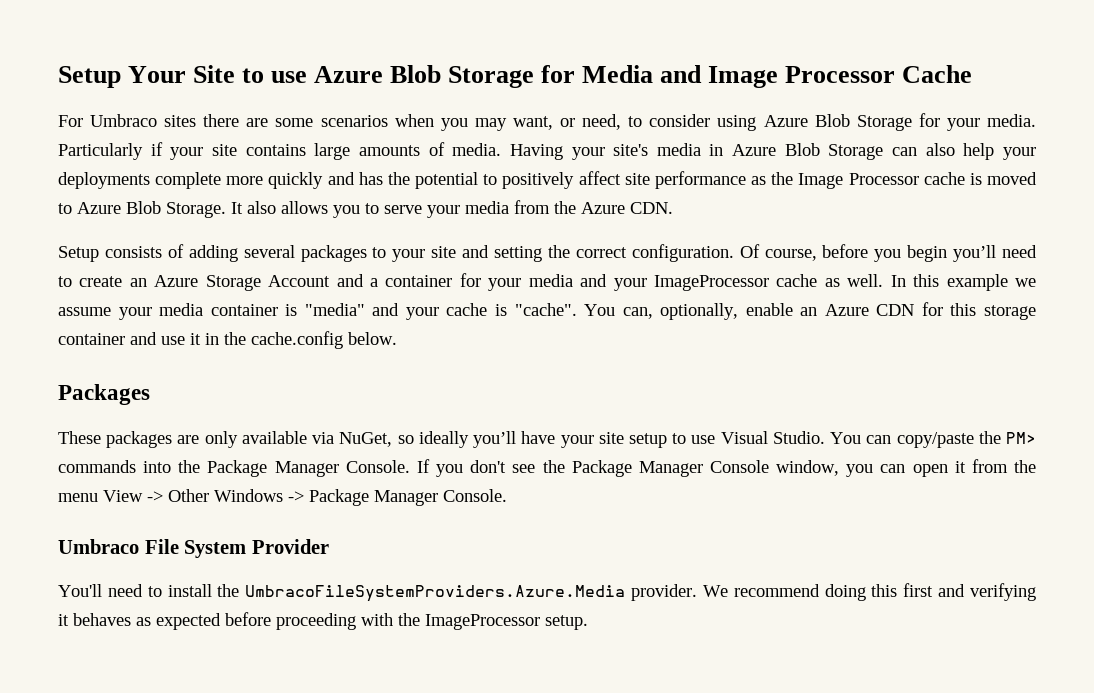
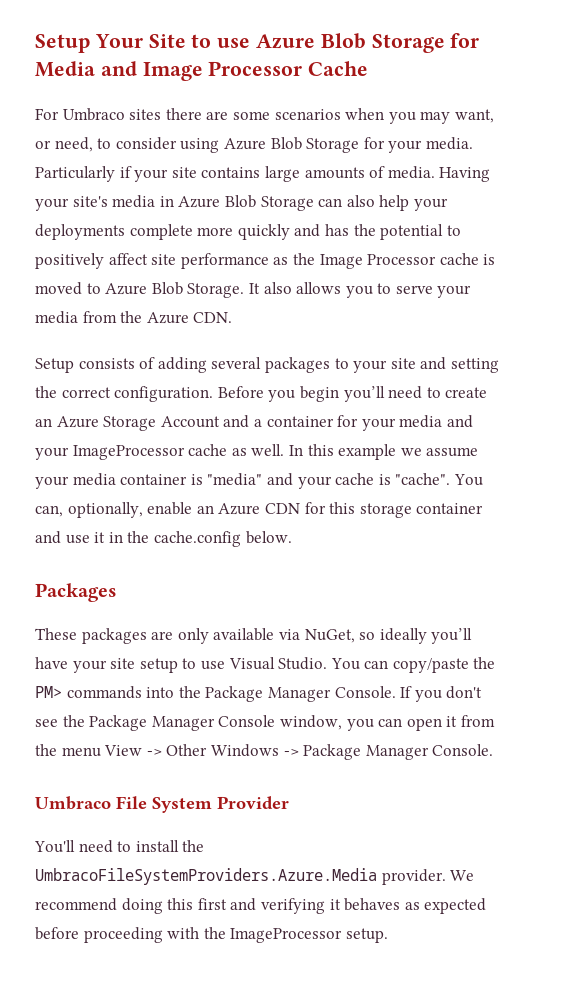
[739,244,869,261] Of course, before -> [217,386,264,398] Before

